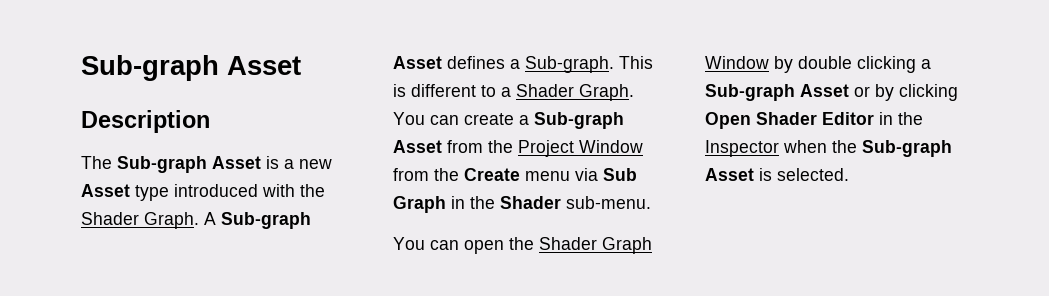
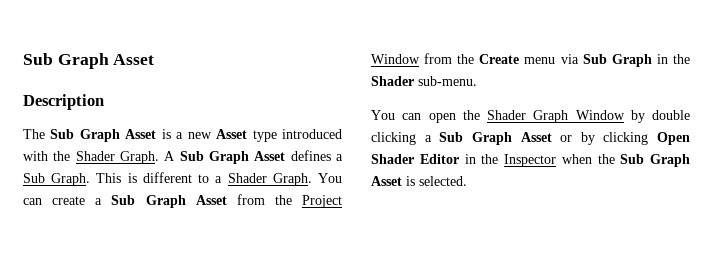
[81,55,219,81] Sub-graph -> [23,53,109,69] Sub Graph
[117,156,207,173] Sub-graph -> [50,129,120,142] Sub Graph
[221,212,311,229] Sub-graph -> [179,151,250,164] Sub Graph
[525,56,614,73] Sub-graph. -> [23,173,91,186] Sub Graph.
[534,112,624,129] Sub-graph -> [111,195,186,208] Sub Graph
[705,84,795,101] Sub-graph -> [439,132,512,145] Sub Graph
[862,140,952,157] Sub-graph -> [620,154,690,167] Sub Graph

